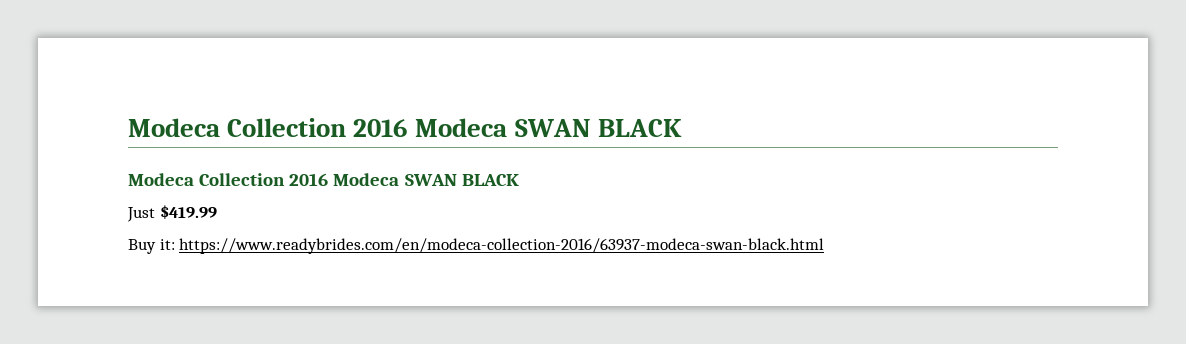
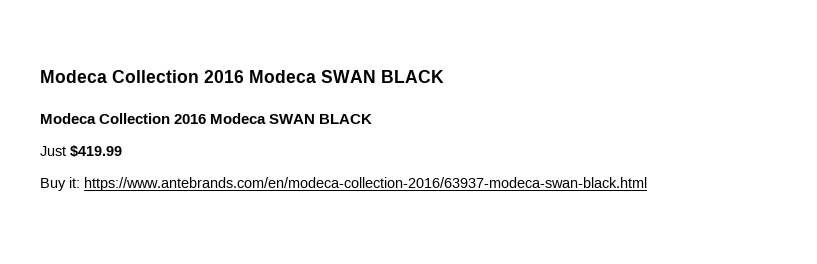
[179,238,825,254] https://www.readybrides.com/en/modeca-collection-2016/63937-modeca-swan-black.html -> [84,177,647,191] https://www.antebrands.com/en/modeca-collection-2016/63937-modeca-swan-black.html

